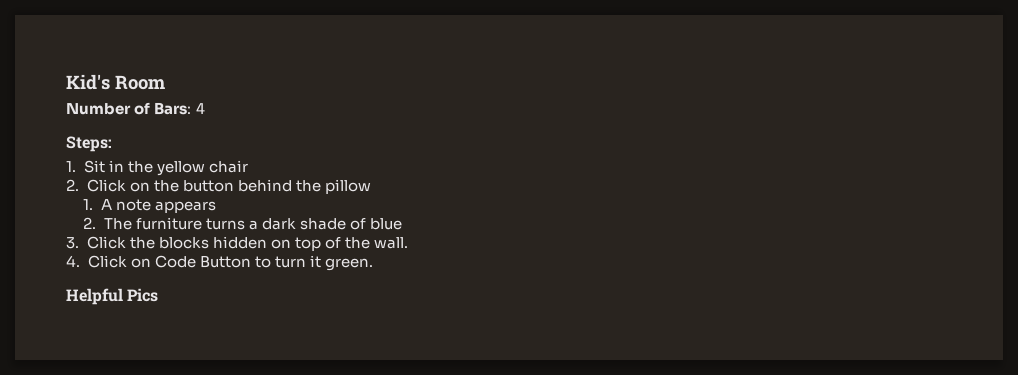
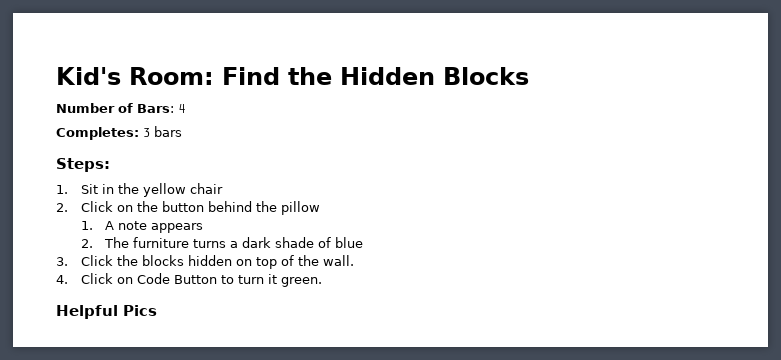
[115,75,165,90] Room -> [129,67,529,85] Room: Find the Hidden Blocks
(207, 108) none -> [56,126,182,140] // Completes: 3 bars

